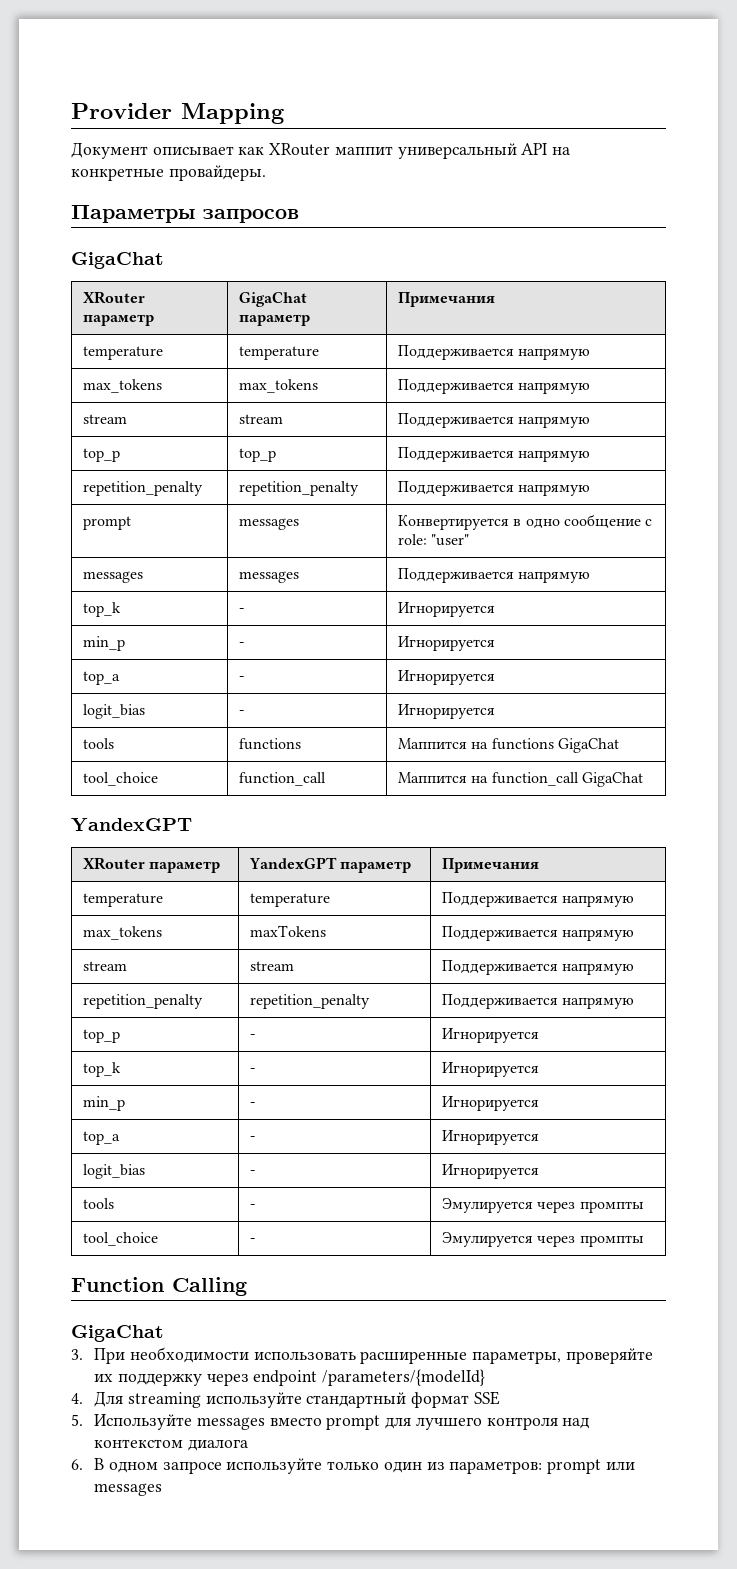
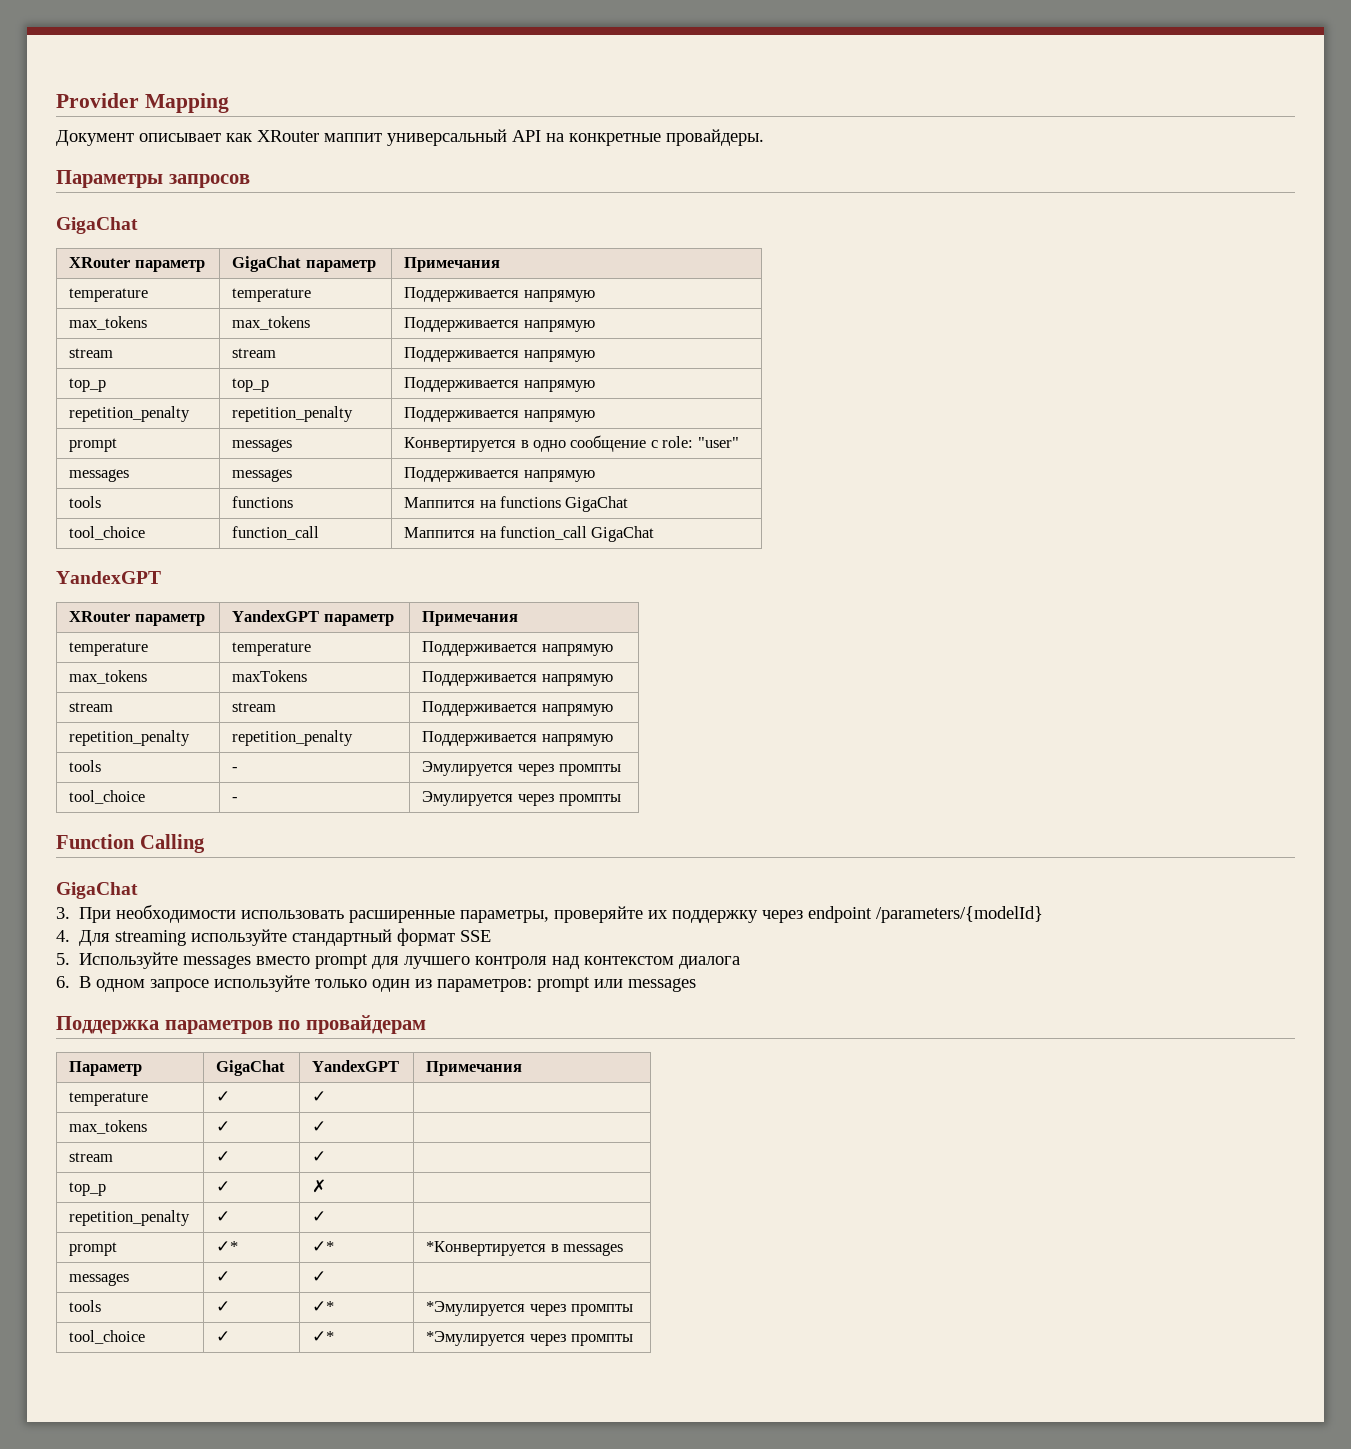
[83,602,122,617] [239,608,245,613] [398,602,496,617] [83,636,126,651] [239,642,245,647] [398,636,496,651] [83,671,121,685] [239,676,245,681] [398,670,496,685] [83,704,146,719] [239,710,245,715] [398,704,496,719] // top_k | - | Игнорируется // min_p | - | Игнорируется // top_a | - | Игнорируется // logit_bias | - | Игнорируется -> (595, 476) none
[83,1029,121,1043] [250,1034,256,1039] [442,1028,540,1043] [83,1062,122,1077] [250,1068,256,1073] [442,1062,540,1077] [83,1096,126,1111] [250,1102,256,1107] [442,1096,540,1111] [83,1131,121,1145] [250,1136,256,1141] [442,1130,540,1145] [83,1164,146,1179] [250,1170,256,1175] [442,1164,540,1179] // top_p | - | Игнорируется // top_k | - | Игнорируется // min_p | - | Игнорируется // top_a | - | Игнорируется // logit_bias | - | Игнорируется -> (613, 740) none
(163, 1489) none -> [56,1015,426,1034] [69,1061,143,1076] [216,1060,286,1076] [312,1060,400,1072] [426,1061,523,1076] [69,1092,149,1106] [216,1091,231,1102] [312,1091,327,1102] [69,1120,148,1134] [216,1121,231,1132] [312,1121,327,1132] [69,1152,114,1162] [216,1151,231,1162] [312,1151,327,1162] [69,1182,107,1196] [216,1181,231,1192] [312,1179,327,1193] [69,1210,191,1226] [216,1211,231,1222] [312,1211,327,1222] [69,1242,118,1256] [216,1241,239,1252] [312,1241,335,1252] [426,1241,623,1256] [69,1273,130,1286] [216,1271,231,1282] [312,1271,327,1282] [69,1300,102,1312] [216,1301,231,1312] [312,1301,335,1312] [426,1301,633,1316] [69,1330,146,1344] [216,1331,231,1342] [312,1331,335,1342] [426,1331,633,1346] // Поддержка параметров по провайдерам // Параметр | GigaChat | YandexGPT | Примечания // temperature | ✓ | ✓ | // max_tokens | ✓ | ✓ | // stream | ✓ | ✓ | // top_p | ✓ | ✗ | // repetition_penalty | ✓ | ✓ | // prompt | ✓* | ✓* | *Конвертируется в messages // messages | ✓ | ✓ | // tools | ✓ | ✓* | *Эмулируется через промпты // tool_choice | ✓ | ✓* | *Эмулируется через промпты

